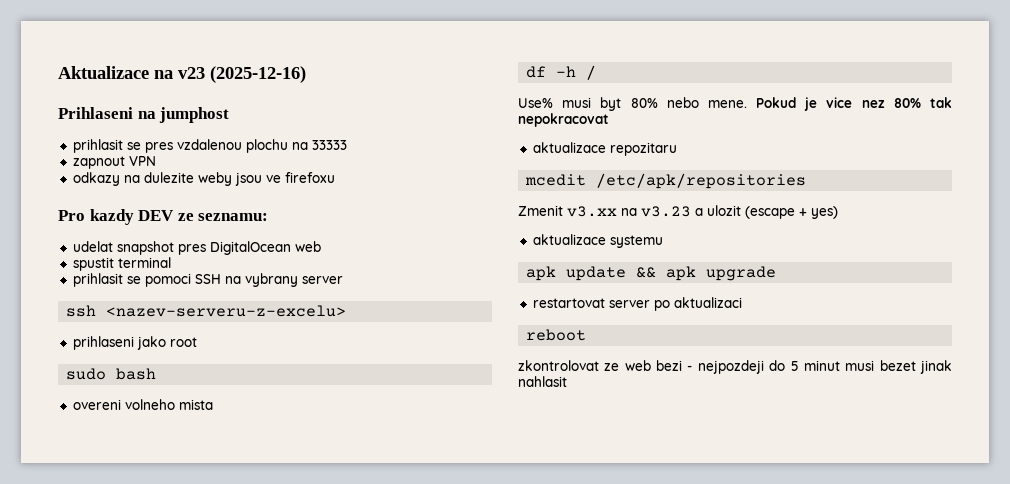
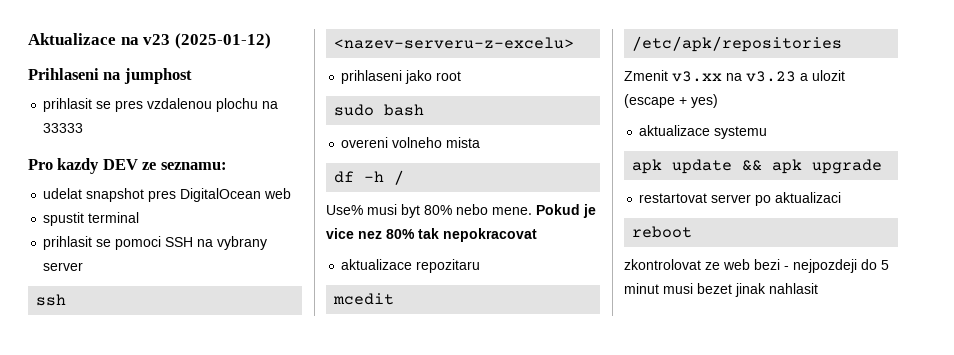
[210,66,306,83] (2025-12-16) -> [174,33,271,49] (2025-01-12)
[72,156,156,169] [72,172,335,186] // zapnout VPN // odkazy na dulezite weby jsou ve firefoxu -> (84, 128) none

